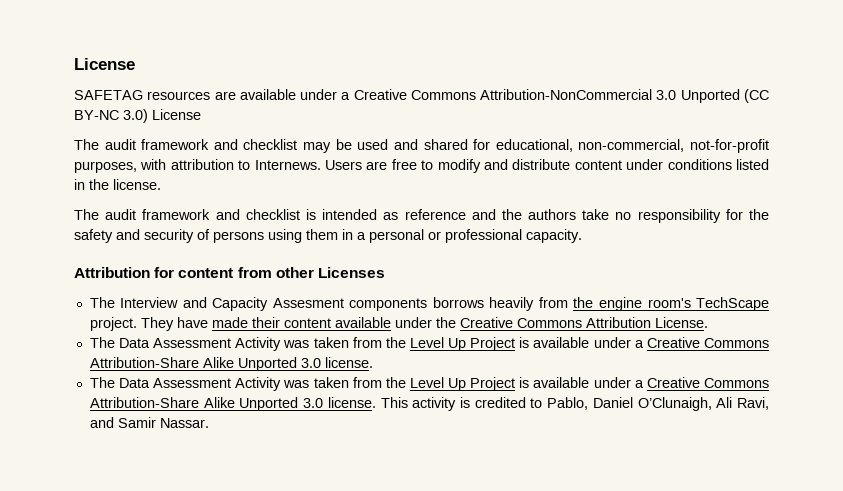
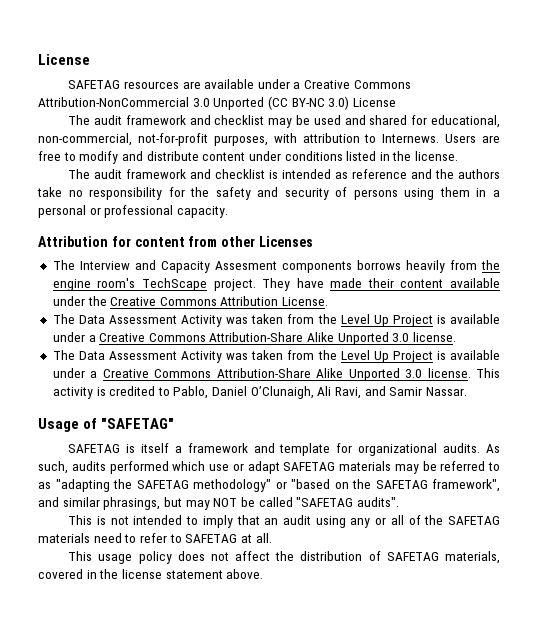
(209, 423) none -> [38,418,175,432] [68,443,500,456] [38,461,500,474] [38,479,500,492] [38,497,399,510] [68,515,501,528] [38,533,272,543] [68,551,501,564] [38,569,264,579] // Usage of "SAFETAG" // SAFETAG is itself a framework and template for organizational audits. As such, audits performed which use or adapt SAFETAG materials may be referred to as "adapting the SAFETAG methodology" or "based on the SAFETAG framework", and similar phrasings, but may NOT be called "SAFETAG audits". // This is not intended to imply that an audit using any or all of the SAFETAG materials need to refer to SAFETAG at all. // This usage policy does not affect the distribution of SAFETAG materials, covered in the license statement above.

